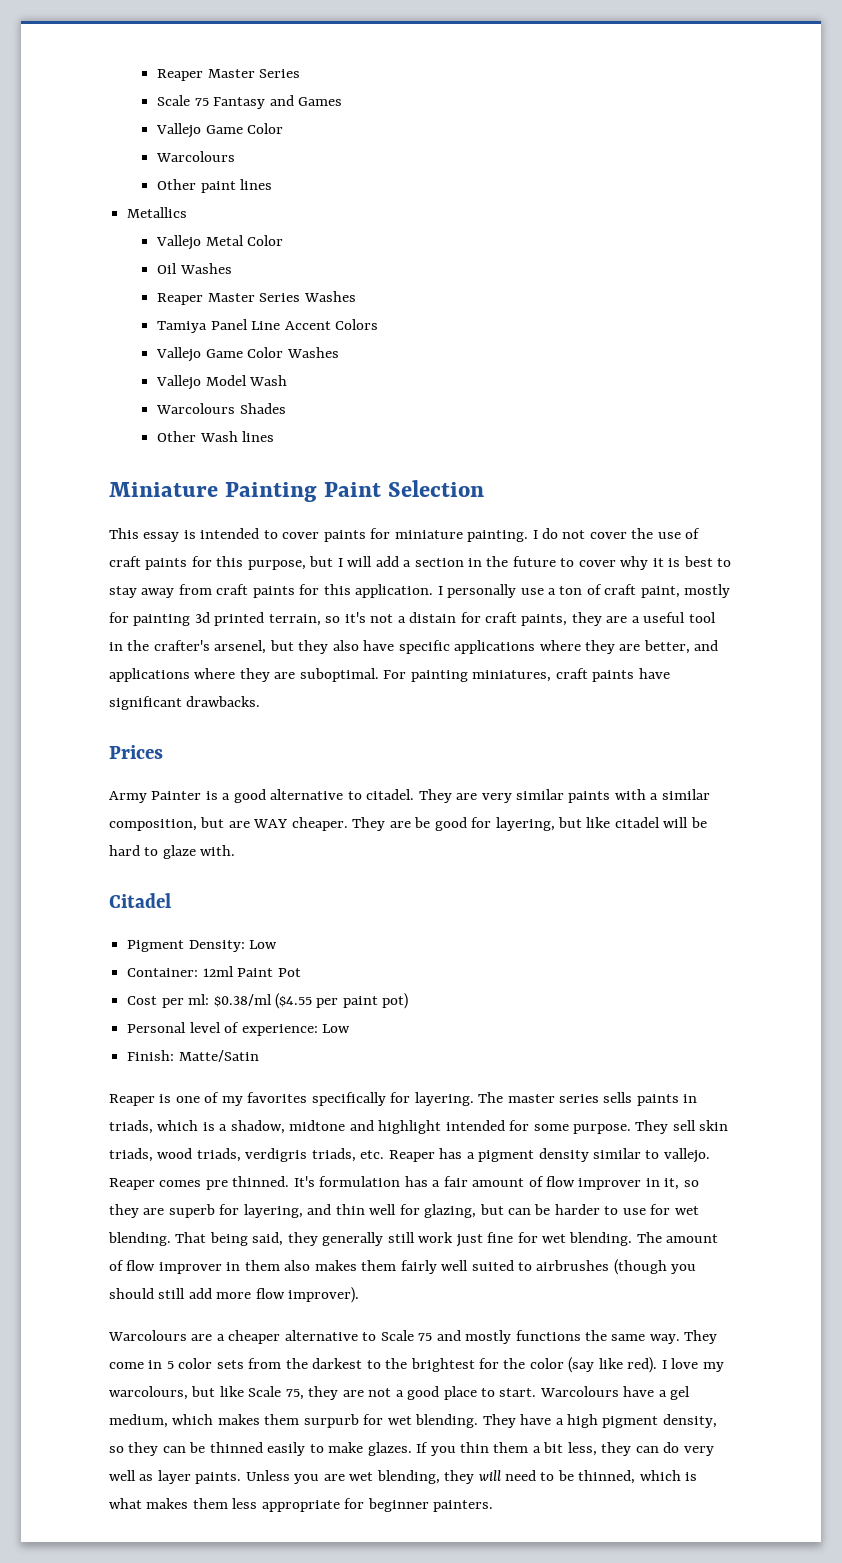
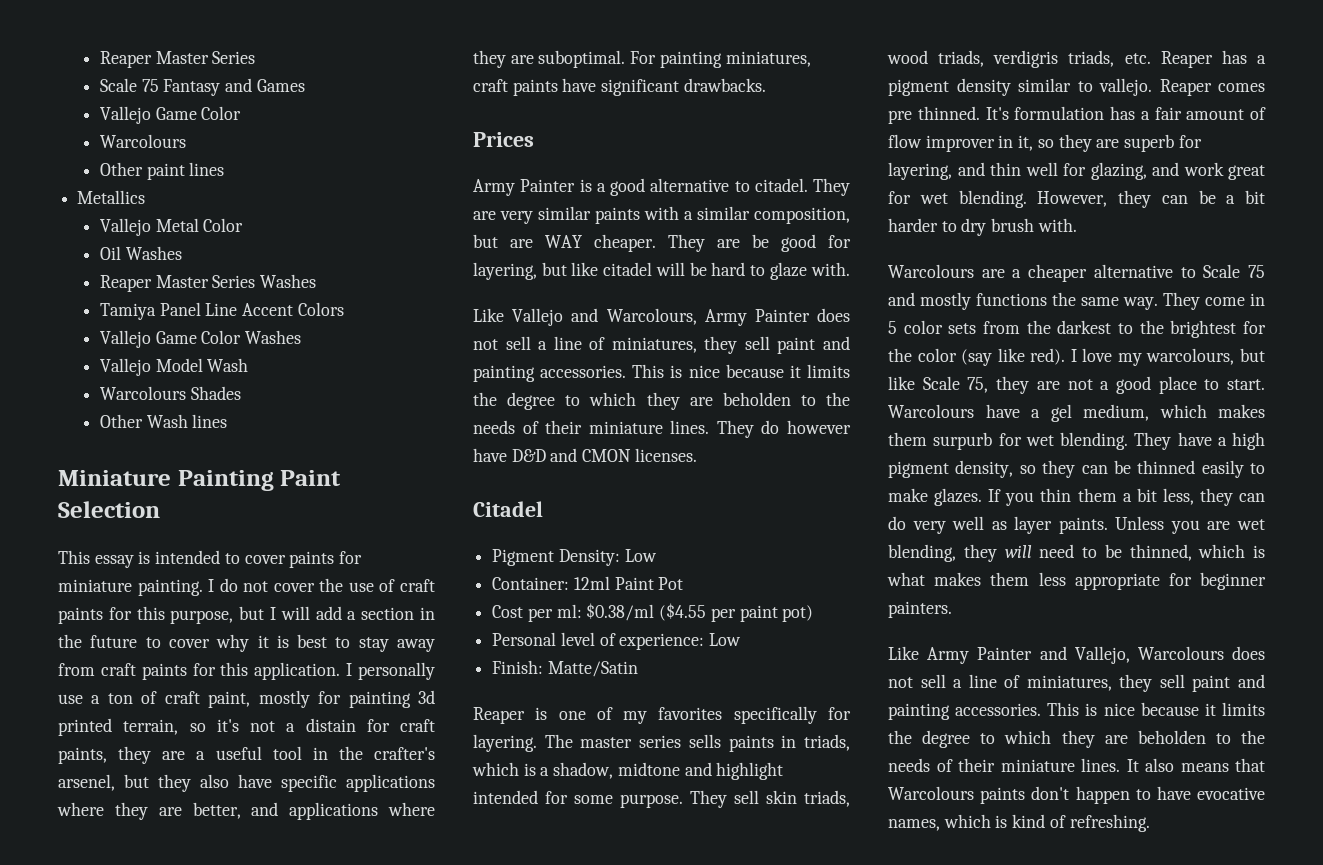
(236, 850) none -> [473,308,850,326] [473,336,850,354] [473,364,850,382] [473,392,850,410] [473,420,851,438] [473,448,697,462] // Like Vallejo and Warcolours, Army Painter does not sell a line of miniatures, they sell paint and painting accessories. This is nice because it limits the degree to which they are beholden to the needs of their miniature lines. They do however have D&D and CMON licenses.
[479,1204,699,1215] [108,1232,719,1247] [109,1259,697,1275] [109,1287,360,1303] but can be harder to use for wet blending. That being said, they generally still work just fine for wet blending. The amount of flow improver in them also makes them fairly well suited to airbrushes (though you should still add more flow improver). -> [1152,162,1265,180] [888,190,1265,208] [888,218,1077,236] and work great for wet blending. However, they can be a bit harder to dry brush with.
(494, 1506) none -> [888,646,1265,664] [888,674,1265,692] [888,702,1265,720] [888,730,1265,748] [888,758,1265,772] [888,786,1265,804] [888,814,1150,832] // Like Army Painter and Vallejo, Warcolours does not sell a line of miniatures, they sell paint and painting accessories. This is nice because it limits the degree to which they are beholden to the needs of their miniature lines. It also means that Warcolours paints don't happen to have evocative names, which is kind of refreshing.

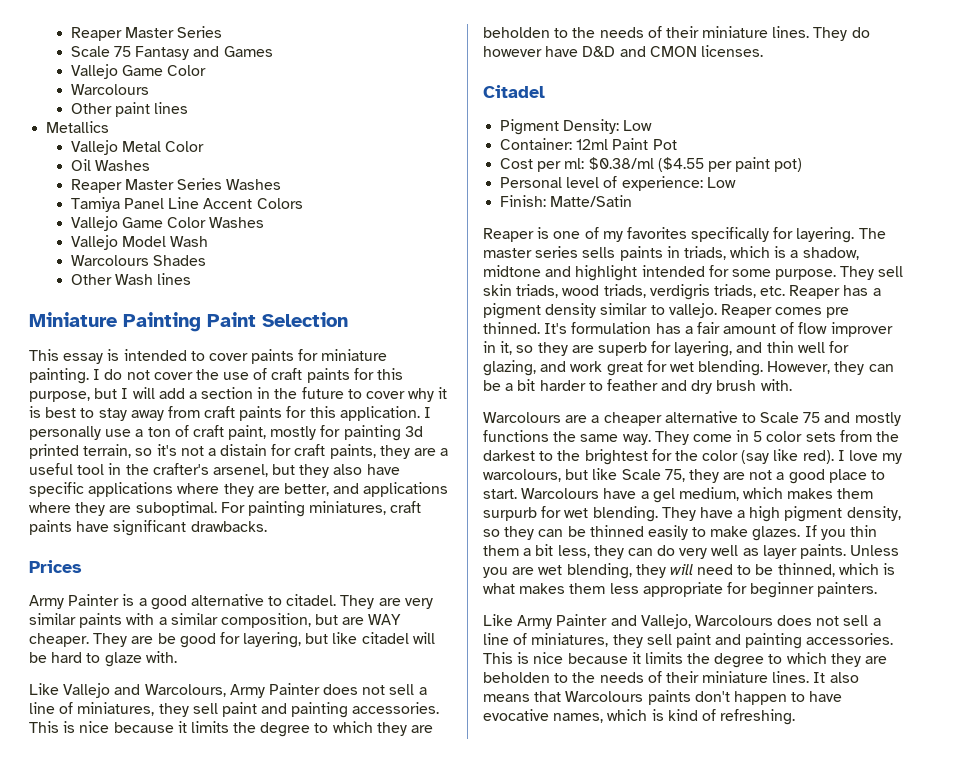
(957, 226) none -> [606,379,688,391] feather and

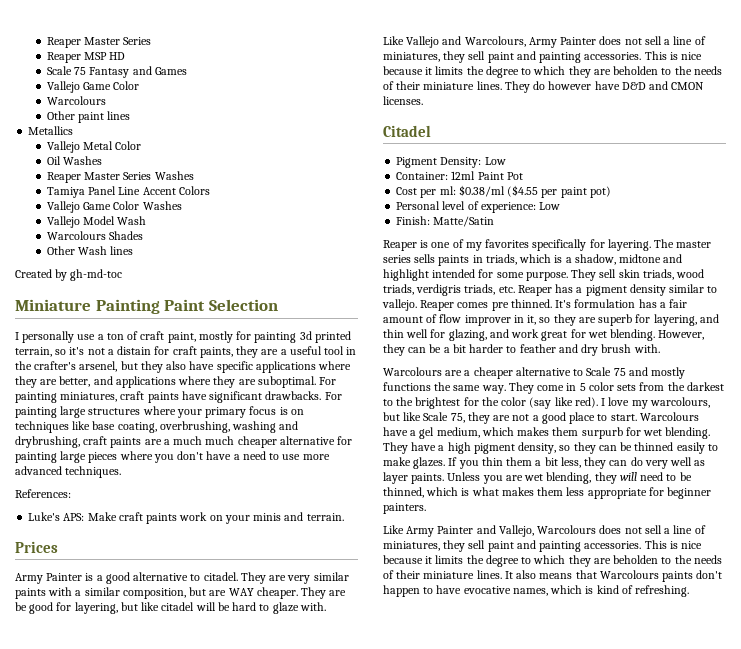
[70,26,223,41] Reaper Master Series -> [46,37,152,48] [46,52,126,63] Reaper Master Series // Reaper MSP HD
(192, 279) none -> [15,269,123,281] // Created by gh-md-toc
[29,349,388,364] [29,368,404,384] [29,387,448,402] [29,406,420,421] This essay is intended to cover paints for miniature painting. I do not cover the use of craft paints for this purpose, but I will add a section in the future to cover why it is best to stay away from craft paints for this application. -> (278, 305) none
(267, 526) none -> [324,392,342,400] [15,406,304,418] [15,421,299,433] [15,436,353,448] [15,451,330,463] [15,466,122,478] [15,489,71,498] [28,512,344,524] For painting large structures where your primary focus is on techniques like base coating, overbrushing, washing and drybrushing, craft paints are a much much cheaper alternative for painting large pieces where you don't have a need to use more advanced techniques. // References: // Luke's APS: Make craft paints work on your minis and terrain.

